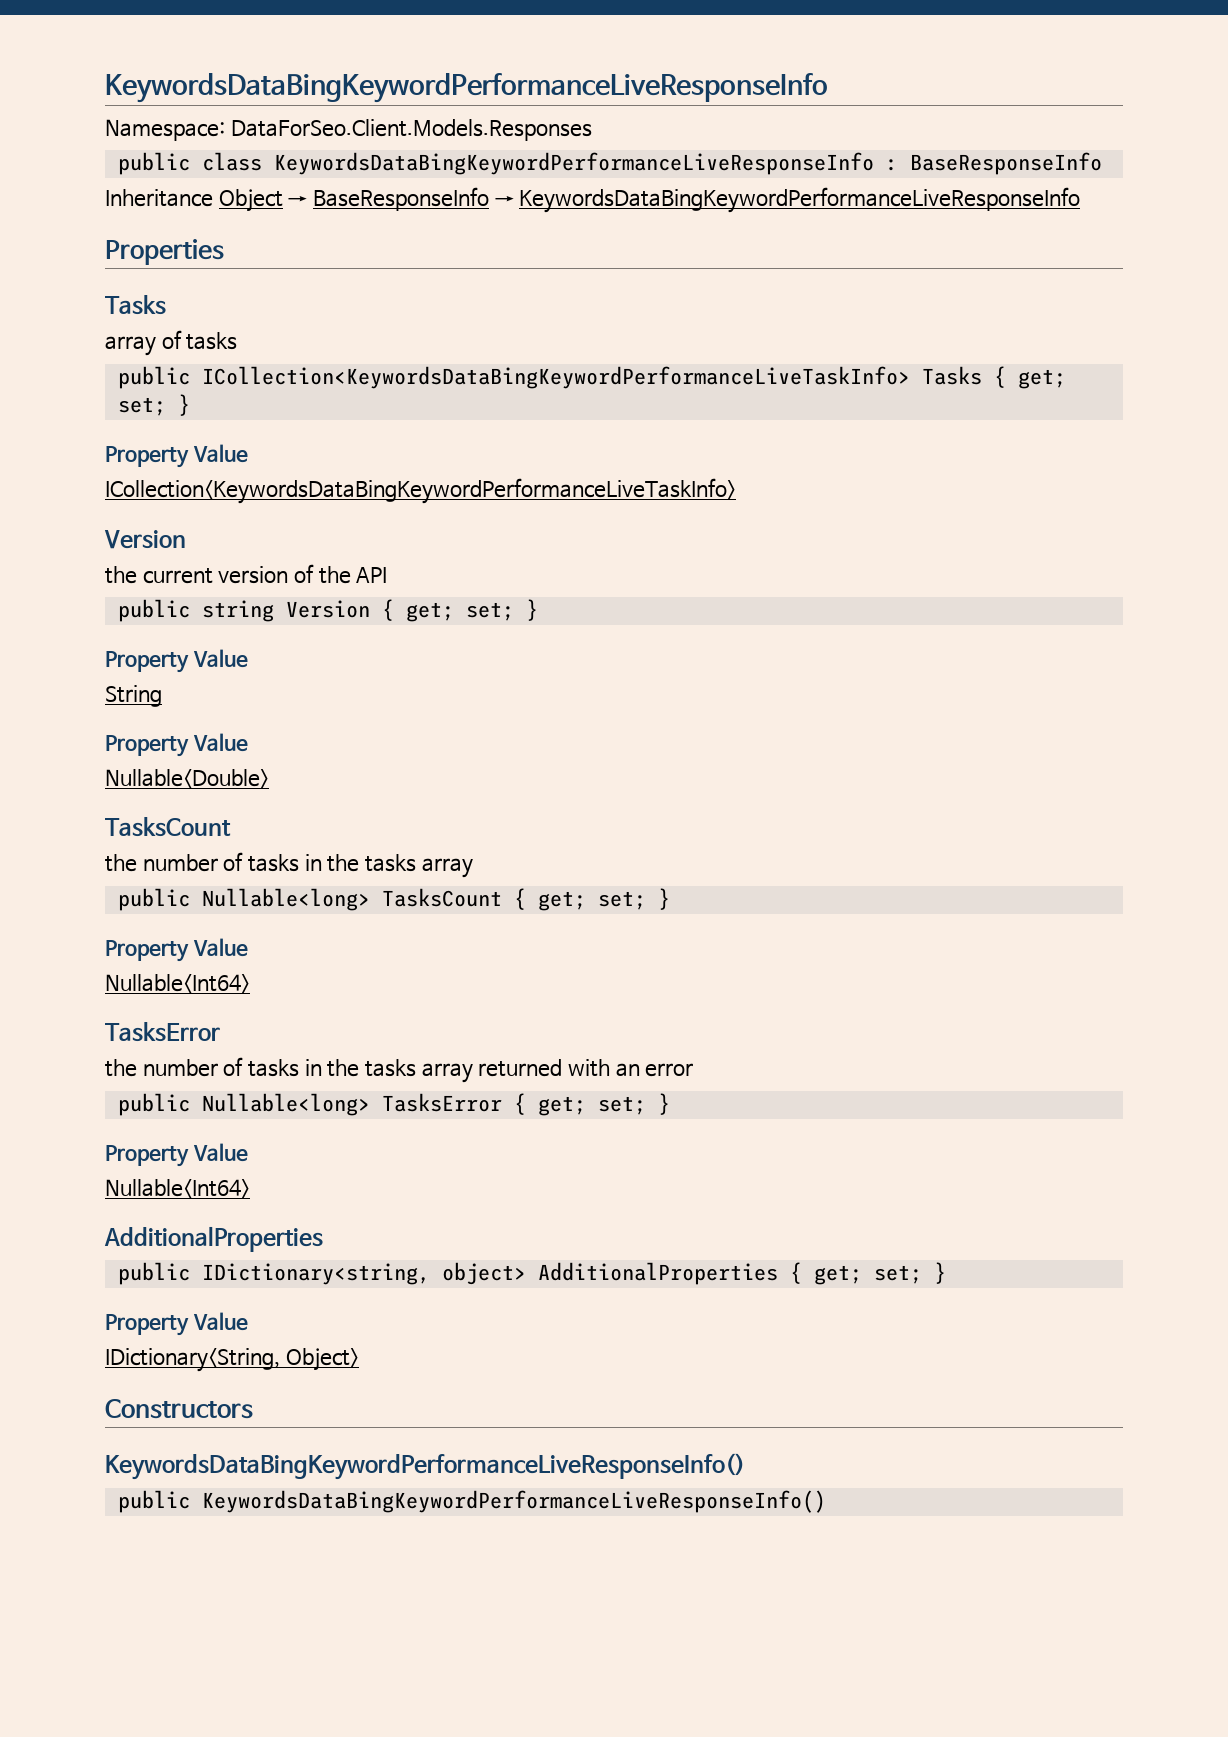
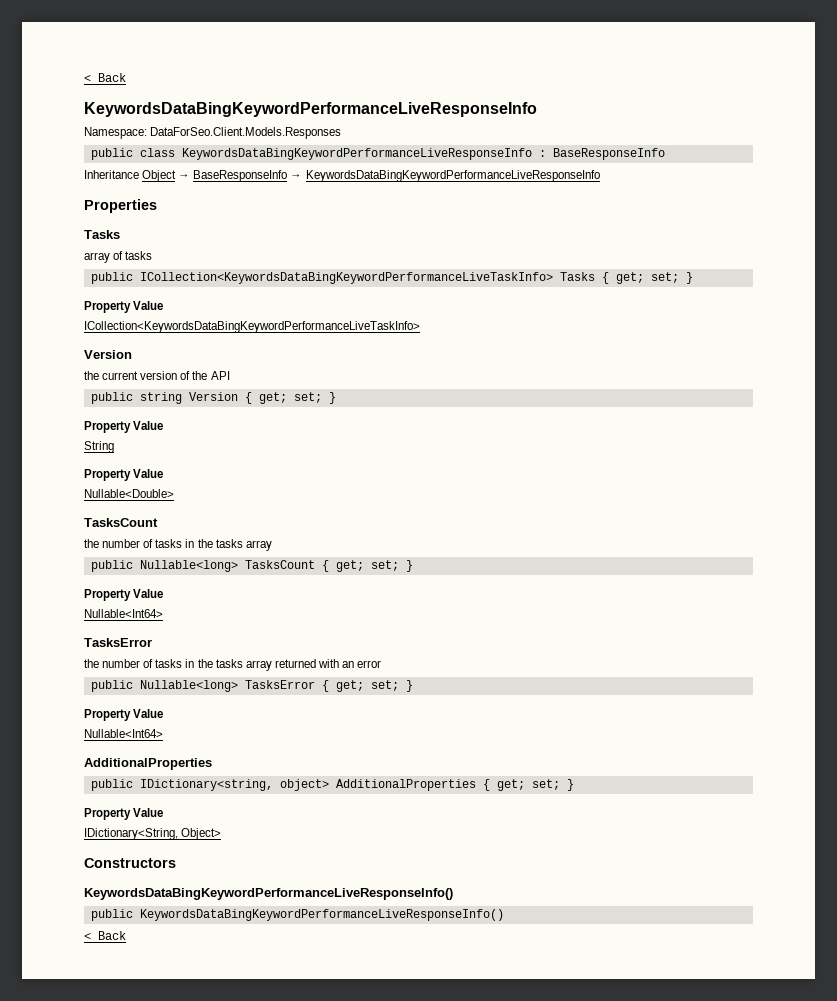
(105, 88) none -> [84,73,126,82] < Back //
(826, 1501) none -> [84,931,126,940] // < Back

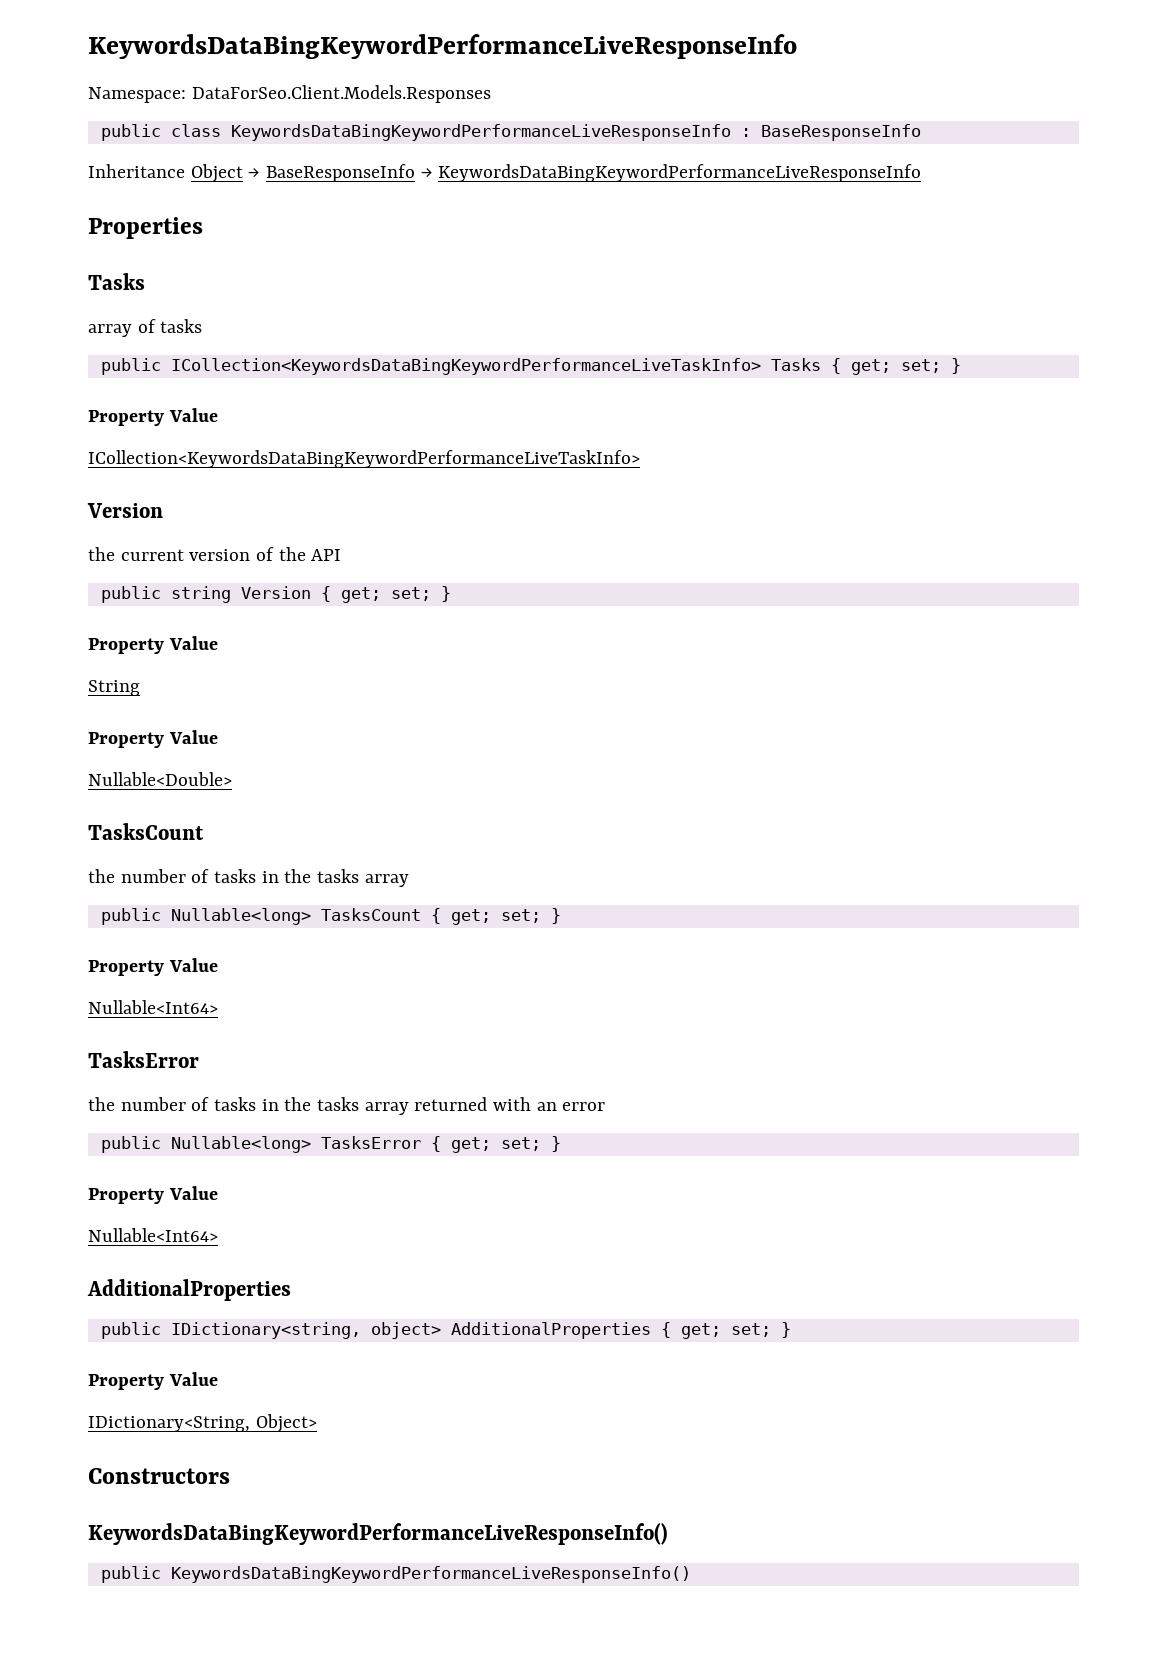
[84,73,126,82] < Back // -> (88, 46) none
[84,931,126,940] // < Back -> (691, 1574) none

